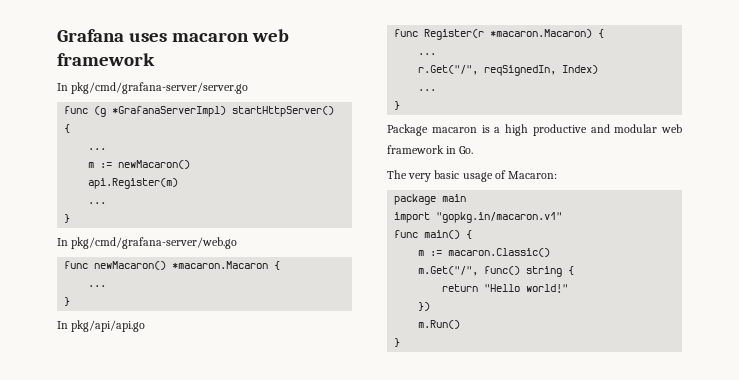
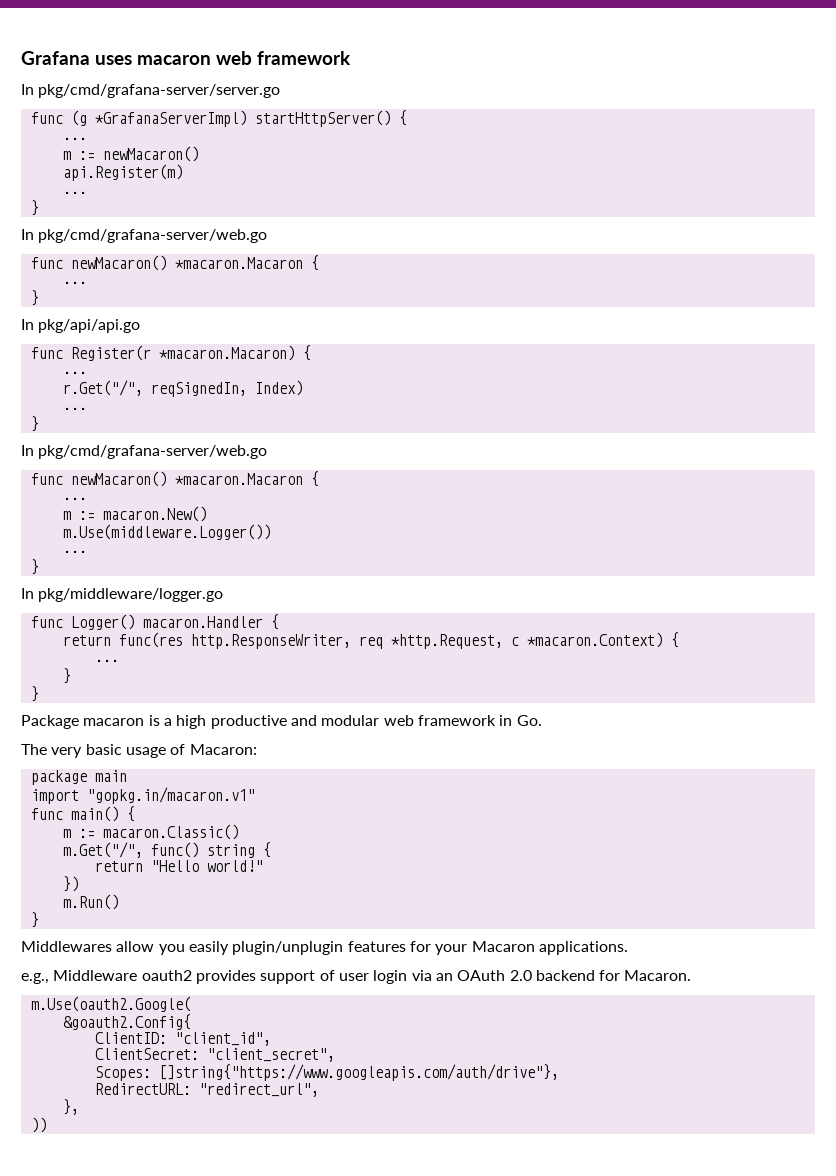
(401, 105) none -> [21,445,268,459] [30,471,319,487] [62,497,87,500] [62,506,207,522] [62,524,271,540] [62,550,87,553] [30,559,39,575] [21,588,224,602] [30,614,279,630] [62,632,679,649] [94,659,119,662] [62,668,71,684] [30,686,39,702] // In pkg/cmd/grafana-server/web.go // func newMacaron() *macaron.Macaron { // ... // m := macaron.New() // m.Use(middleware.Logger()) // ... // } // In pkg/middleware/logger.go // func Logger() macaron.Handler { // return func(res http.ResponseWriter, req *http.Request, c *macaron.Context) { // ... // } // }
(401, 342) none -> [21,941,628,955] [21,970,692,984] [30,996,191,1012] [62,1014,191,1030] [94,1032,271,1046] [94,1048,335,1062] [94,1064,559,1081] [94,1083,319,1097] [62,1099,79,1115] [30,1117,47,1133] // Middlewares allow you easily plugin/unplugin features for your Macaron applications. // e.g., Middleware oauth2 provides support of user login via an OAuth 2.0 backend for Macaron. // m.Use(oauth2.Google( // &goauth2.Config{ // ClientID: "client_id", // ClientSecret: "client_secret", // Scopes: []string{"https://www.googleapis.com/auth/drive"}, // RedirectURL: "redirect_url", // }, // ))

